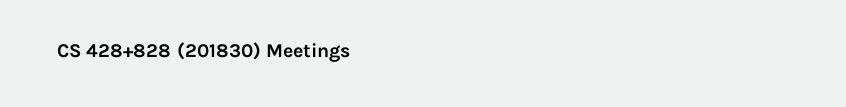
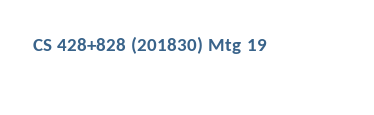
[265,43,350,62] Meetings -> [208,39,267,54] Mtg 19

